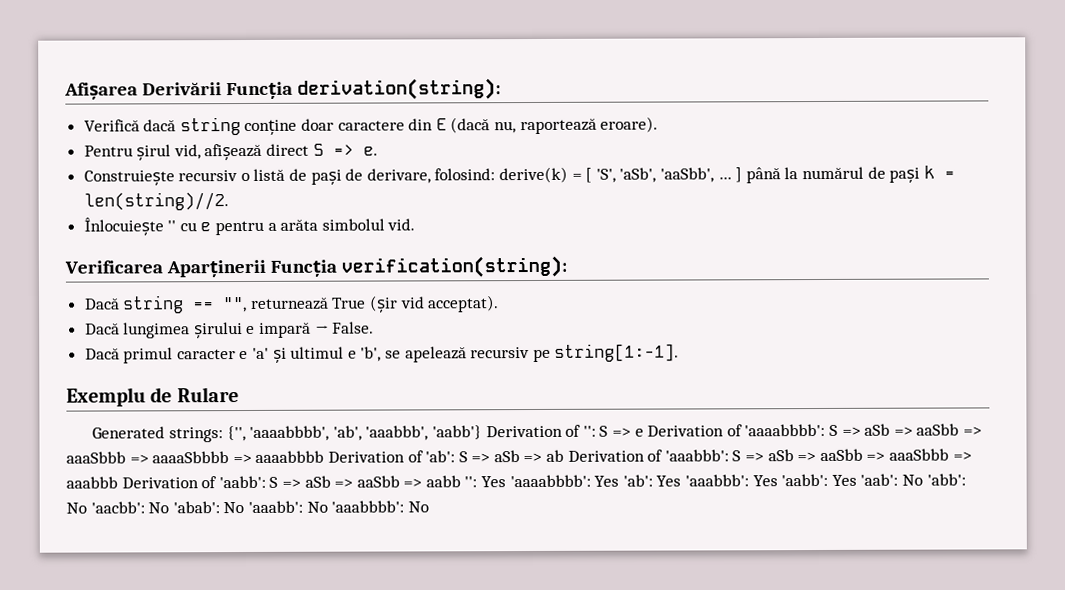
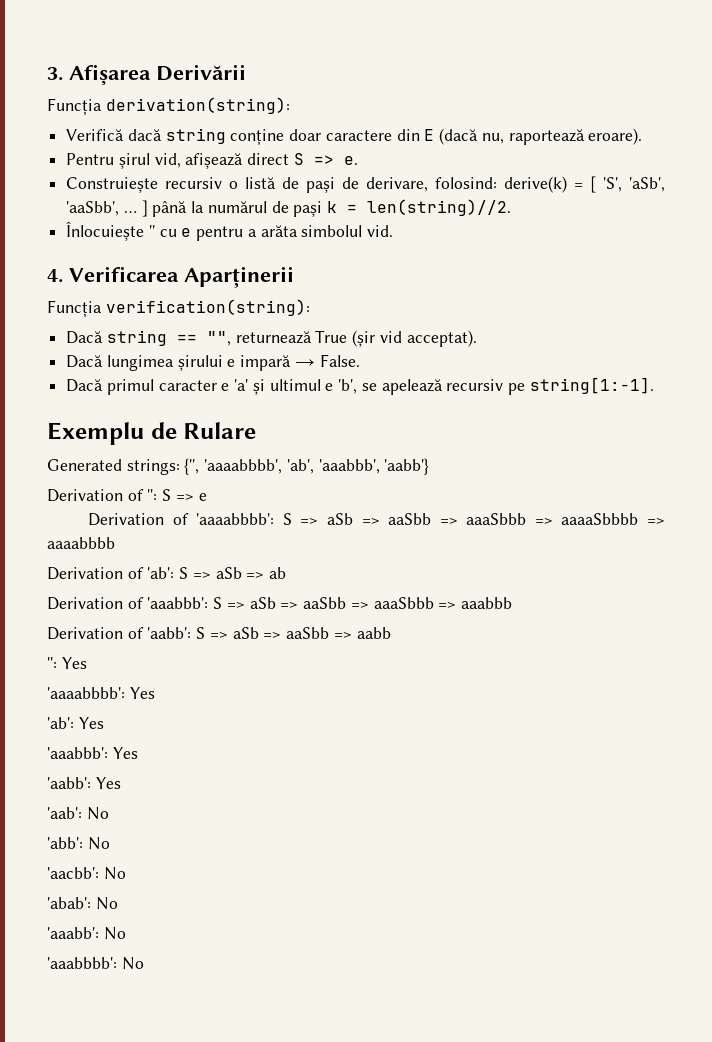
(64, 91) none -> [47,67,63,81] 3.
(222, 89) none -> (246, 72) //
(416, 224) none -> [47,269,63,283] 4.
(266, 268) none -> (294, 277) //
(483, 432) none -> (430, 466) //
(644, 432) none -> (207, 497) //
(325, 456) none -> (115, 543) //
(565, 455) none -> (287, 573) //
(118, 482) none -> (512, 603) //
(461, 481) none -> (391, 633) //
(507, 482) none -> (87, 663) //
(620, 481) none -> (155, 693) //
(682, 481) none -> (104, 723) //
(778, 481) none -> (138, 753) //
(857, 480) none -> (121, 783) //
(923, 480) none -> (109, 813) //
(87, 508) none -> (110, 843) //
(170, 508) none -> (126, 873) //
(245, 508) none -> (118, 903) //
(328, 507) none -> (126, 933) //

